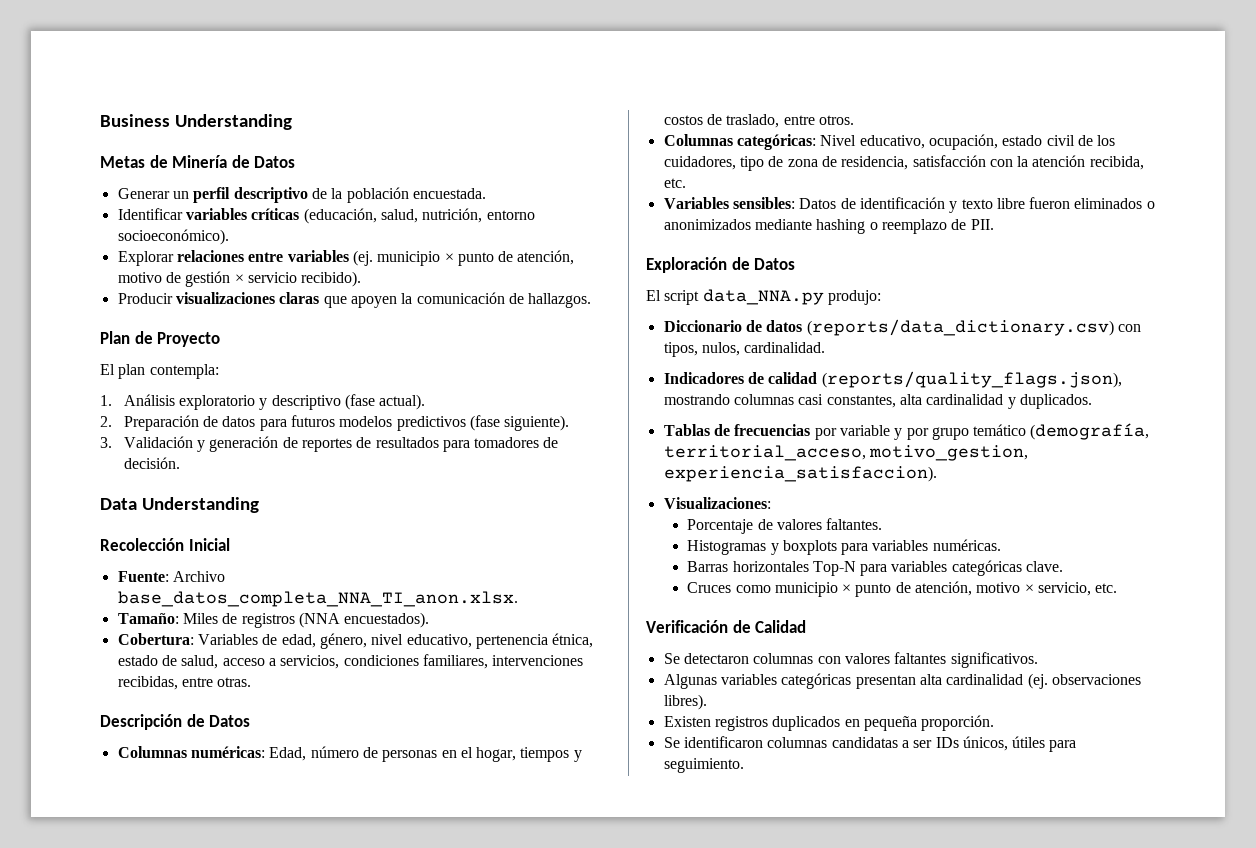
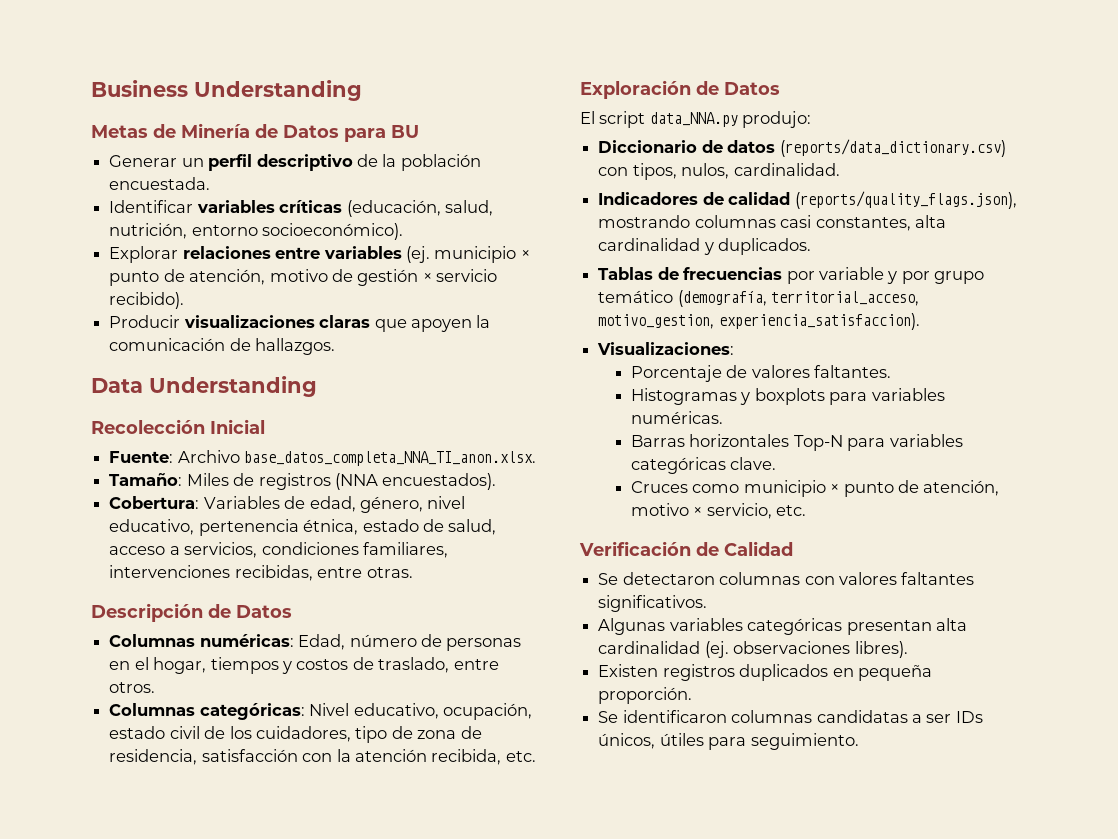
(296, 162) none -> [344,125,419,142] para BU
[100,331,221,347] [100,364,219,379] [100,394,426,410] [100,415,570,431] [100,436,559,452] [123,457,180,469] // Plan de Proyecto // El plan contempla: // 1. Análisis exploratorio y descriptivo (fase actual). // 2. Preparación de datos para futuros modelos predictivos (fase siguiente). // 3. Validación y generación de reportes de resultados para tomadores de decisión. -> (336, 346) none
[663,197,1155,213] [663,219,994,234] // Variables sensibles: Datos de identificación y texto libre fueron eliminados o anonimizados mediante hashing o reemplazo de PII. -> (536, 756) none

